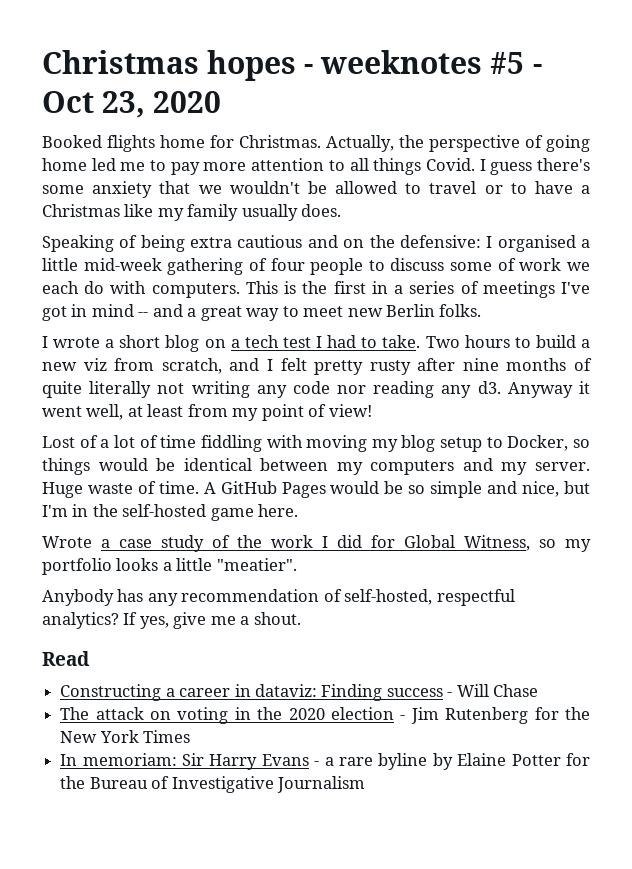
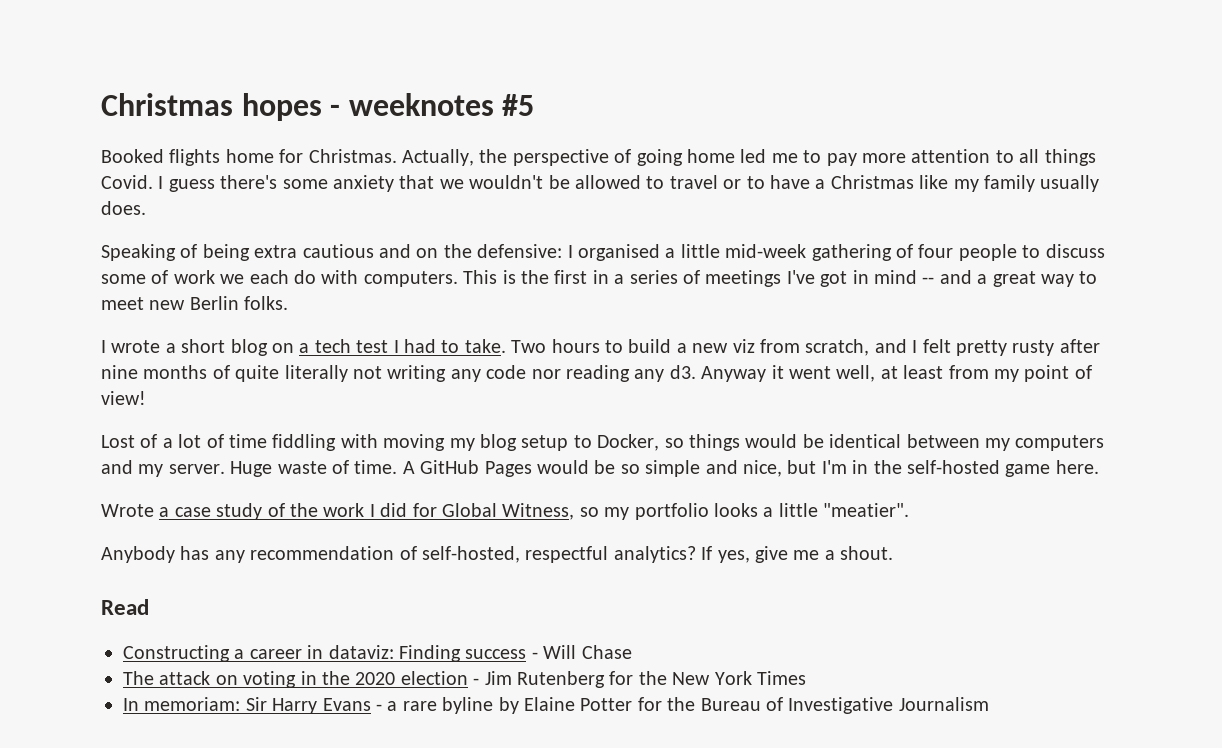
[532,64,542,74] [42,91,222,118] - Oct 23, 2020 -> (535, 105) none

